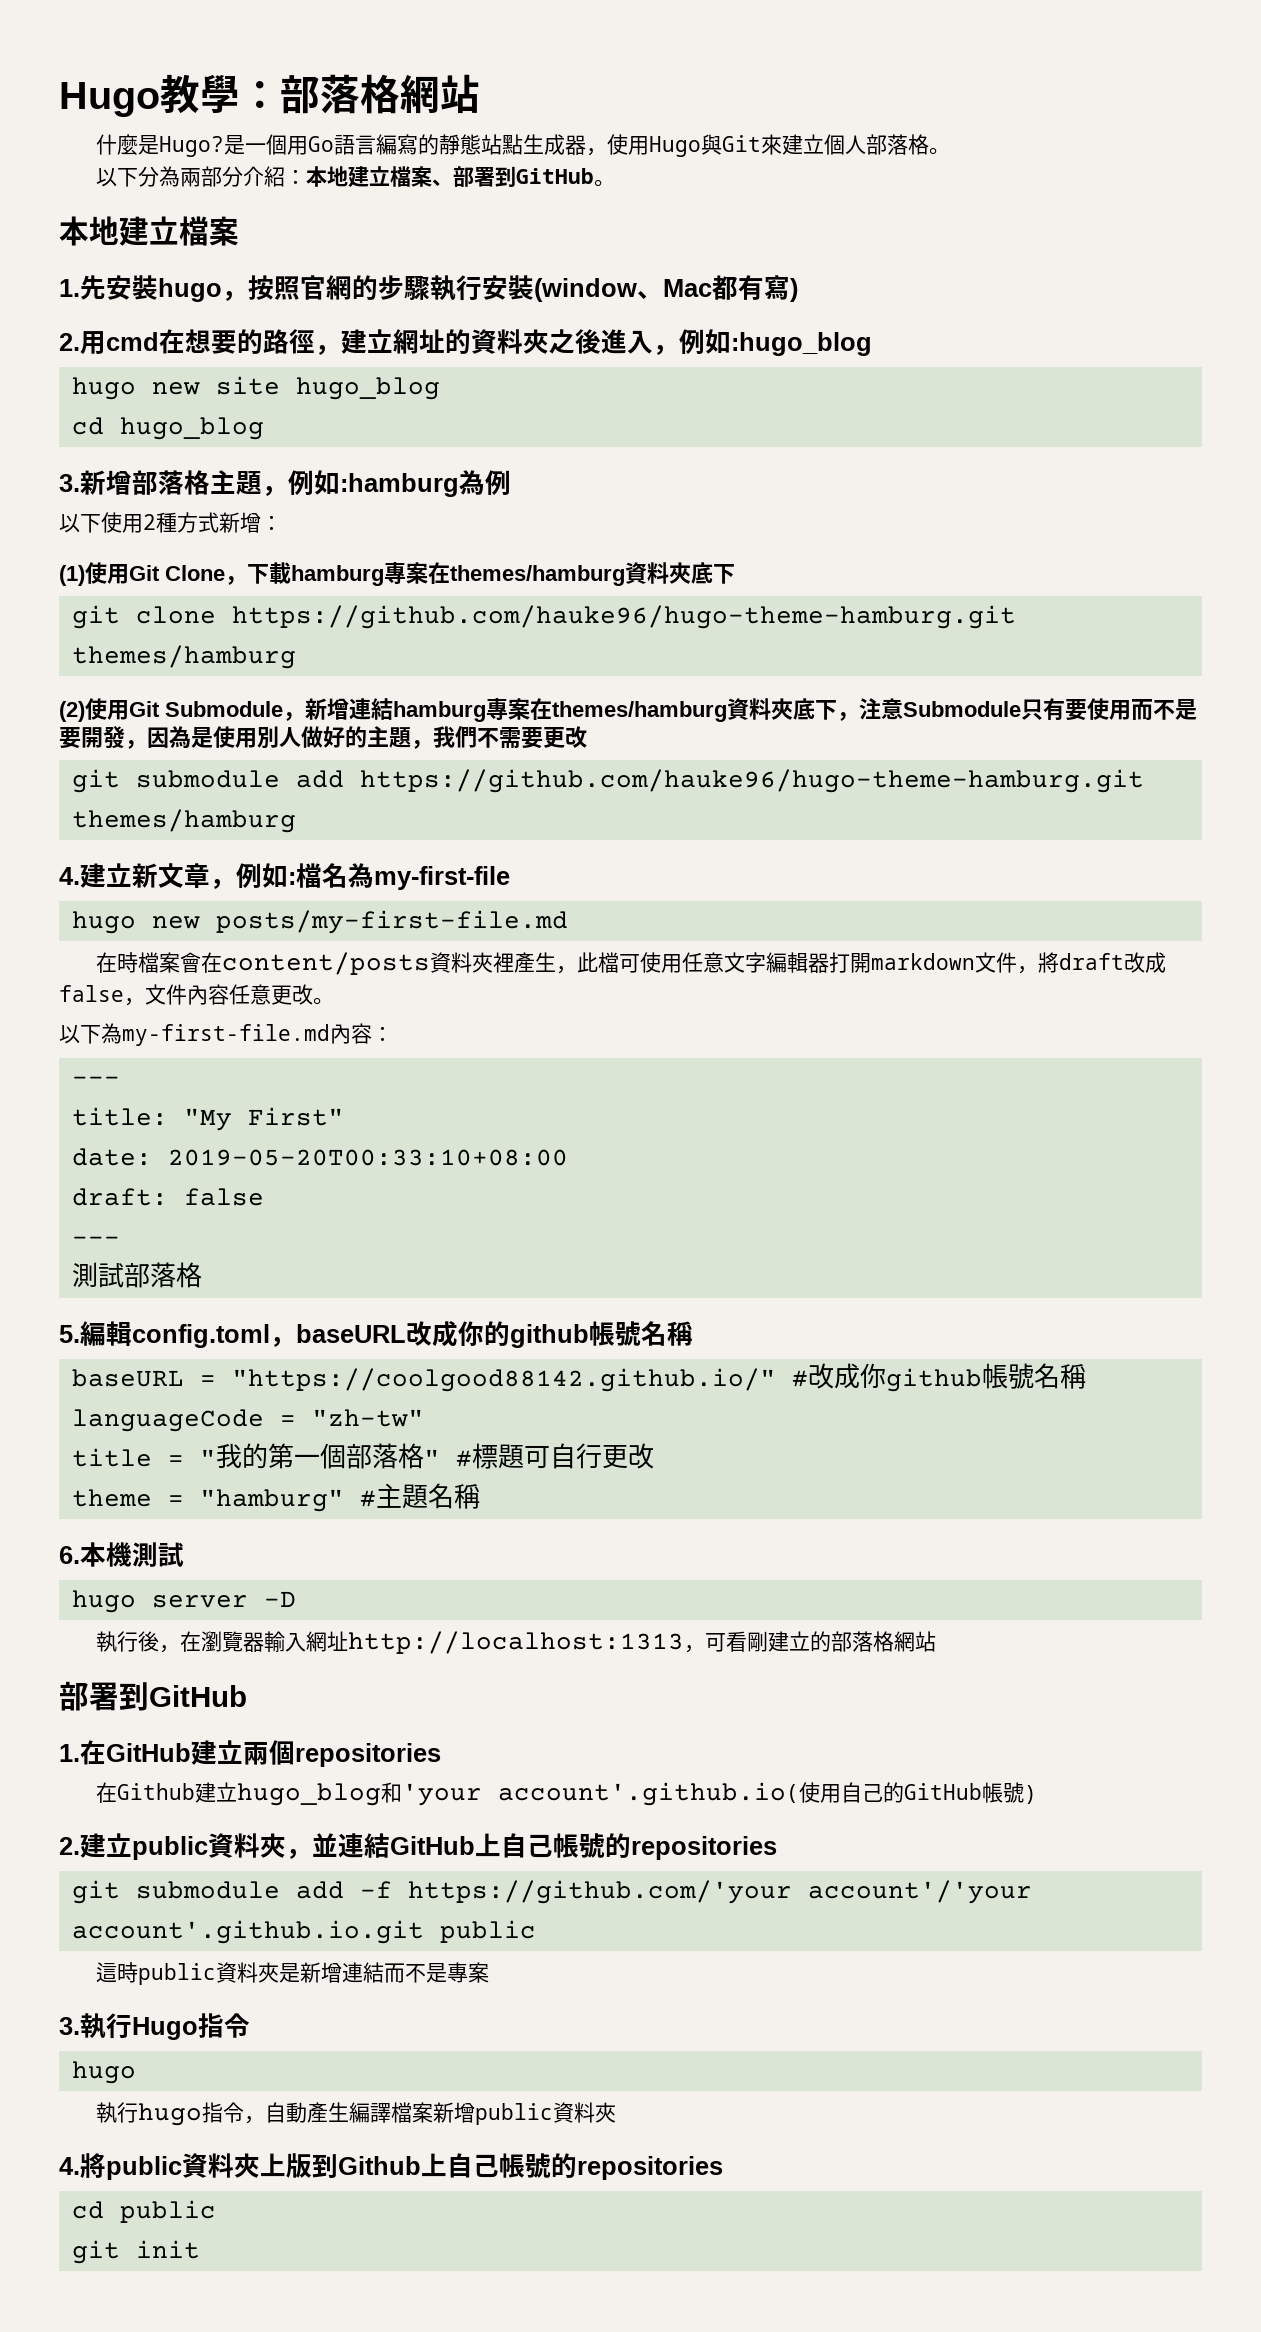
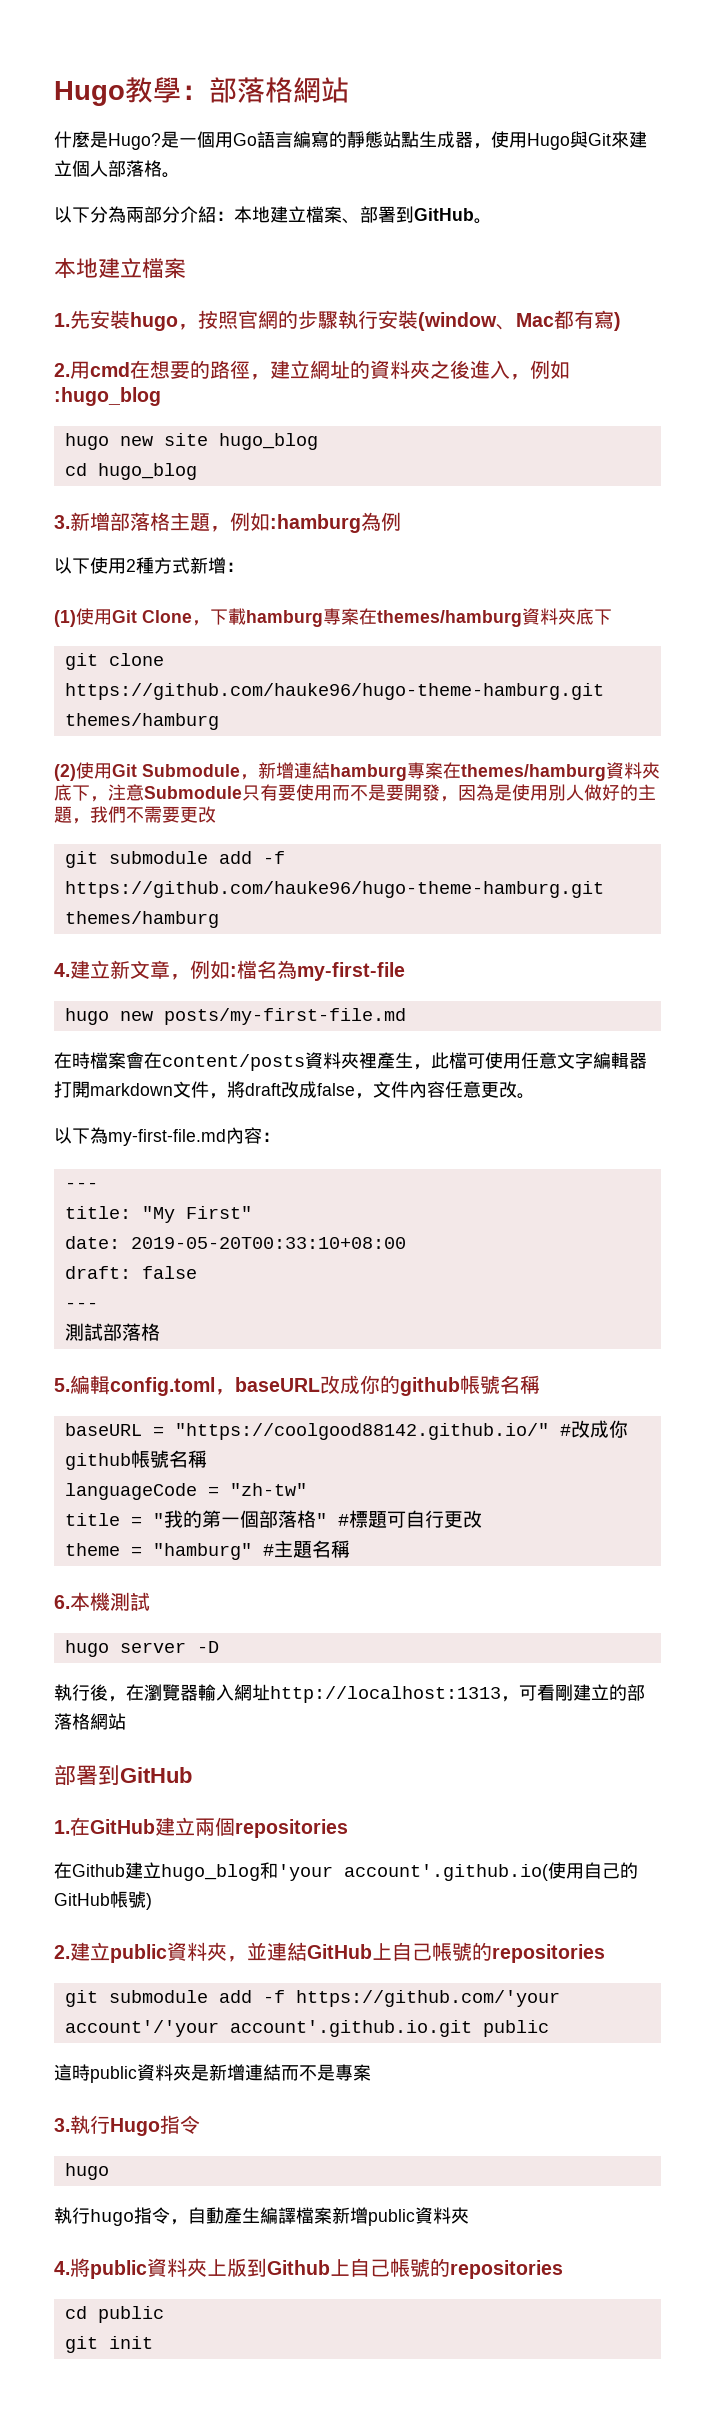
(344, 779) none -> [262,851,285,864] -f

